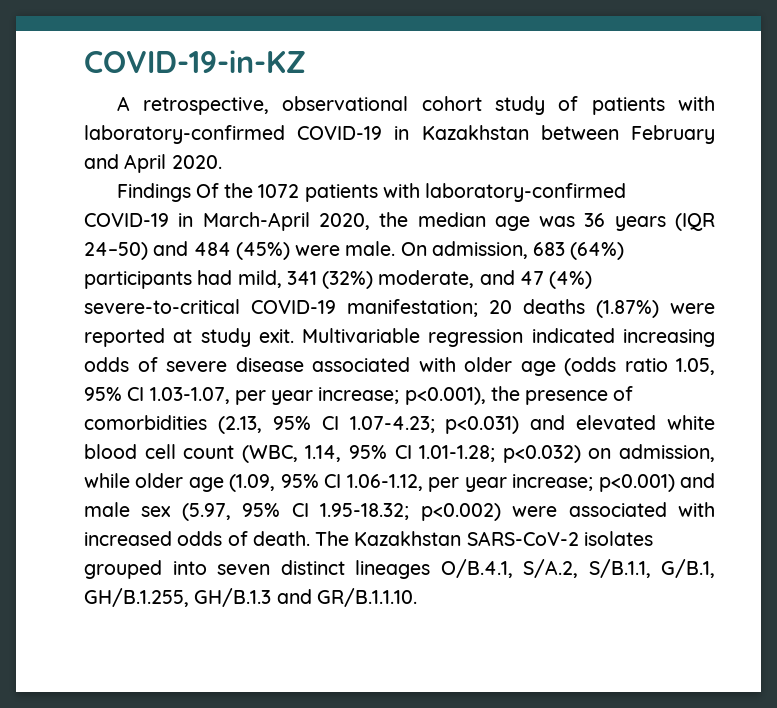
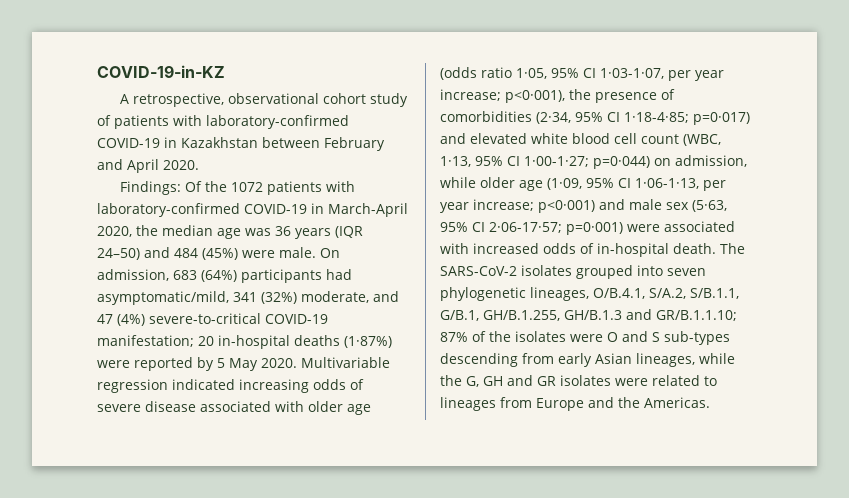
[116,183,191,202] Findings -> [119,181,181,195] Findings:
[237,270,282,288] mild, -> [97,291,229,305] asymptomatic/mild,
[523,299,715,318] [84,328,294,347] deaths (1.87%) were reported at study exit. -> [218,335,392,349] [97,357,297,371] in-hospital deaths (1·87%) were reported by 5 May 2020.
[676,358,715,375] [84,387,486,405] 1.05, 95% CI 1.03-1.07, per year increase; p<0.001), -> [516,68,724,81] [440,89,565,103] 1·05, 95% CI 1·03-1·07, per year increase; p<0·001),
[217,416,520,434] (2.13, 95% CI 1.07-4.23; p<0.031) -> [536,112,750,125] (2·34, 95% CI 1·18-4·85; p=0·017)
[305,445,581,463] 1.14, 95% CI 1.01-1.28; p<0.032) -> [440,156,650,169] 1·13, 95% CI 1·00-1·27; p=0·044)
[229,474,675,492] (1.09, 95% CI 1.06-1.12, per year increase; p<0.001) -> [547,178,726,191] [440,199,595,213] (1·09, 95% CI 1·06-1·13, per year increase; p<0·001)
[181,503,501,521] (5.97, 95% CI 1.95-18.32; p<0.002) -> [692,200,727,212] [440,222,623,235] (5·63, 95% CI 2·06-17·57; p=0·001)
(248, 538) none -> [597,243,669,257] in-hospital
[354,531,462,546] Kazakhstan -> (745, 248) none
[280,560,430,579] distinct lineages -> [440,287,589,301] phylogenetic lineages,
[316,588,417,607] GR/B.1.1.10. -> [656,310,737,321] [440,331,730,345] [440,353,735,367] [440,375,717,387] [440,397,710,411] GR/B.1.1.10; 87% of the isolates were O and S sub-types descending from early Asian lineages, while the G, GH and GR isolates were related to lineages from Europe and the Americas.

